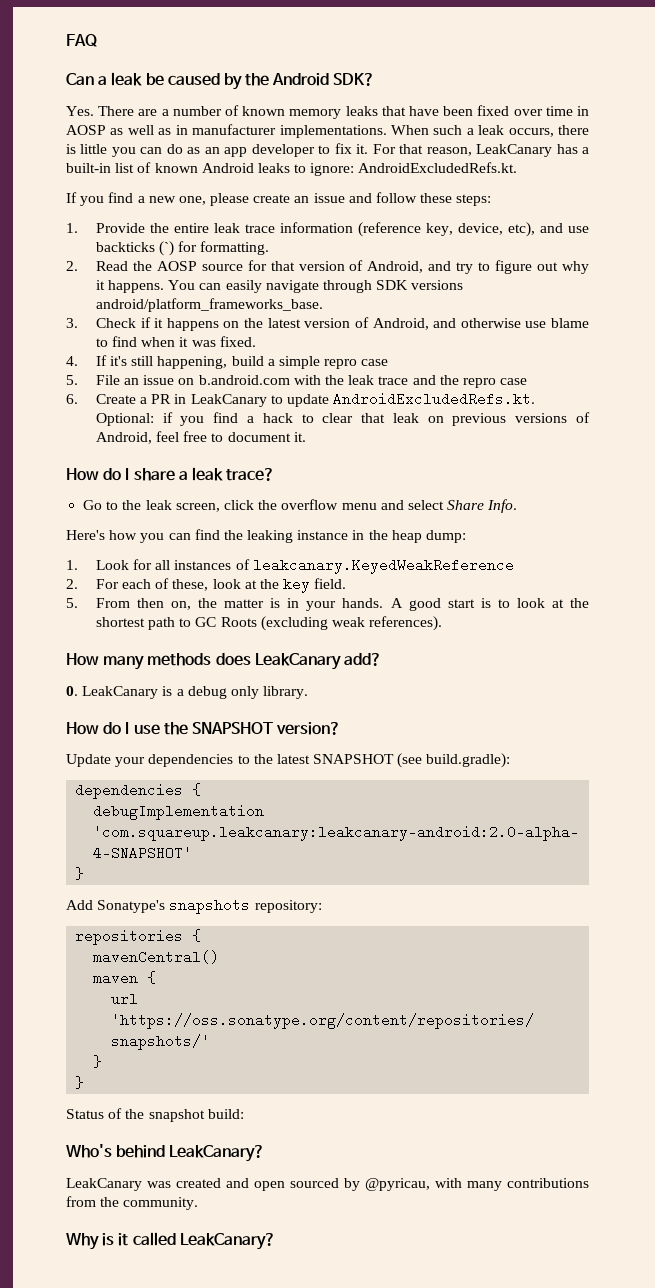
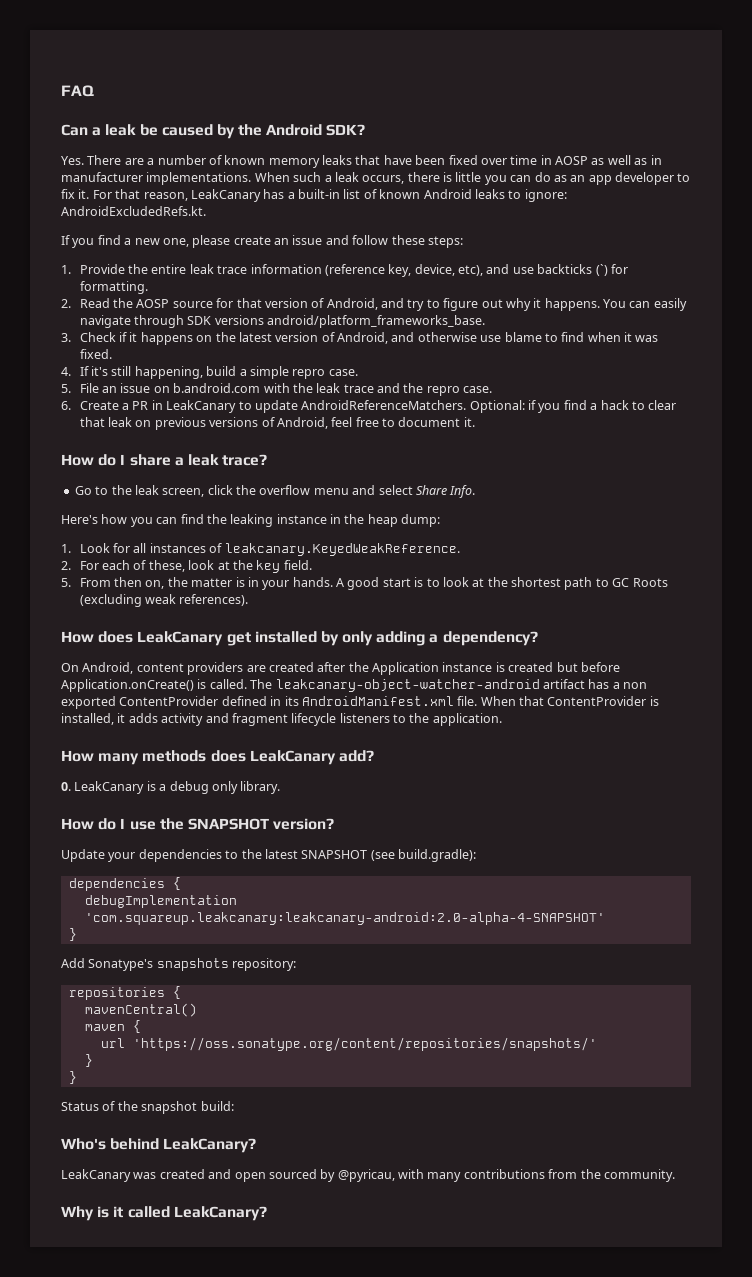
[361,359,389,366] case -> [328,369,358,376] case.
[500,378,528,385] case -> [463,386,493,393] case.
[333,392,536,406] AndroidExcludedRefs.kt. -> [301,400,467,410] AndroidReferenceMatchers.
[252,558,514,574] leakcanary.KeyedWeakReference -> [224,543,460,556] leakcanary.KeyedWeakReference.
(443, 623) none -> [61,631,538,646] [61,662,620,675] [61,679,647,692] [61,696,659,709] [61,713,502,726] // How does LeakCanary get installed by only adding a dependency? // On Android, content providers are created after the Application instance is created but before Application.onCreate() is called. The leakcanary-object-watcher-android artifact has a non exported ContentProvider defined in its AndroidManifest.xml file. When that ContentProvider is installed, it adds activity and fragment lifecycle listeners to the application.

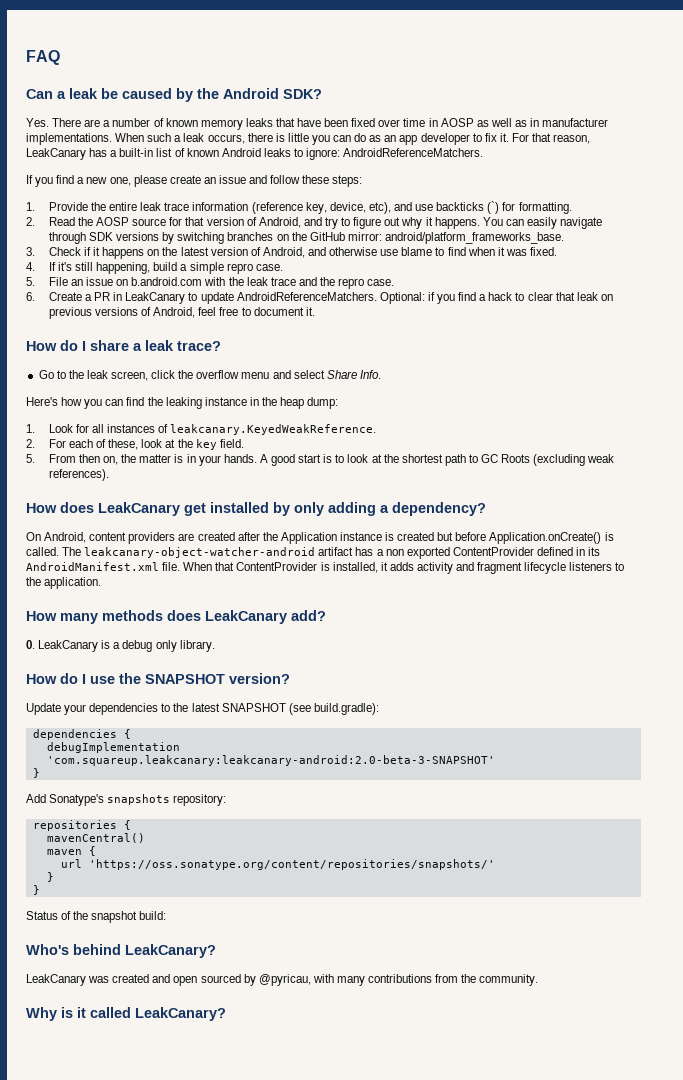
[61,206,206,216] AndroidExcludedRefs.kt. -> [343,148,484,157] AndroidReferenceMatchers.
(264, 320) none -> [162,232,382,244] by switching branches on the GitHub mirror:
[84,912,605,925] 'com.squareup.leakcanary:leakcanary-android:2.0-alpha-4-SNAPSHOT' -> [46,755,495,766] 'com.squareup.leakcanary:leakcanary-android:2.0-beta-3-SNAPSHOT'

